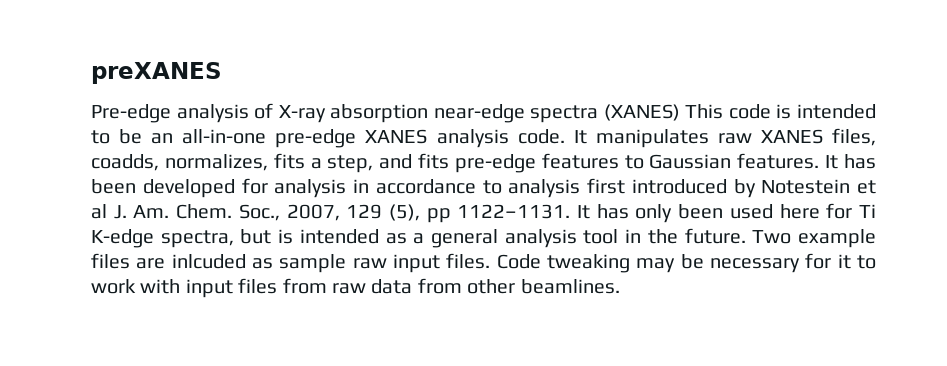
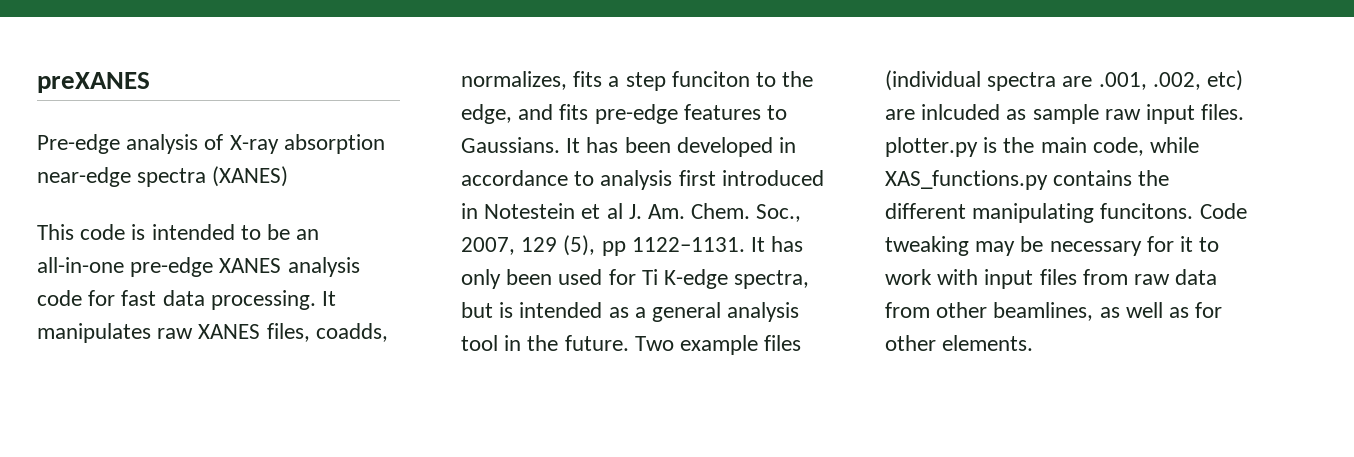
(680, 112) none -> (289, 176) //
[517,129,565,144] code. -> [37,290,316,310] code for fast data processing.
[327,155,374,173] step, -> [625,71,814,91] [461,104,512,124] step funciton to the edge,
[649,153,820,169] Gaussian features. -> [461,137,560,153] Gaussians.
[241,178,347,198] for analysis -> (773, 147) none
[733,179,756,198] by -> [461,203,478,219] in
[779,204,820,219] here -> (603, 277) none
(130, 261) none -> [885,70,1244,91] (individual spectra are .001, .002, etc)
(491, 261) none -> [885,137,1200,157] [885,170,1170,190] [885,203,1194,223] plotter.py is the main code, while XAS_functions.py contains the different manipulating funcitons.
[520,279,620,294] beamlines. -> [993,302,1223,321] [885,335,1034,351] beamlines, as well as for other elements.

